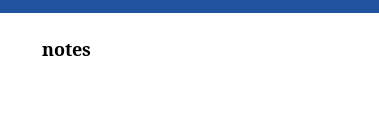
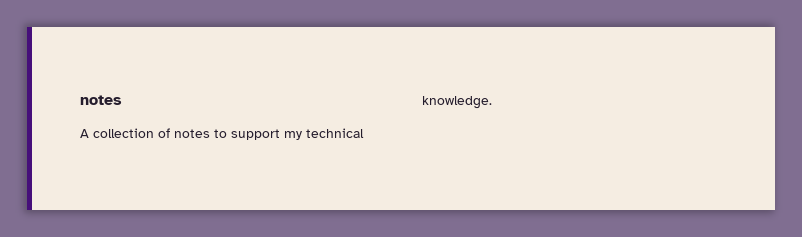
[42,44,91,56] notes -> [80,95,122,105] [80,128,364,140] [422,96,492,109] notes // A collection of notes to support my technical knowledge.

